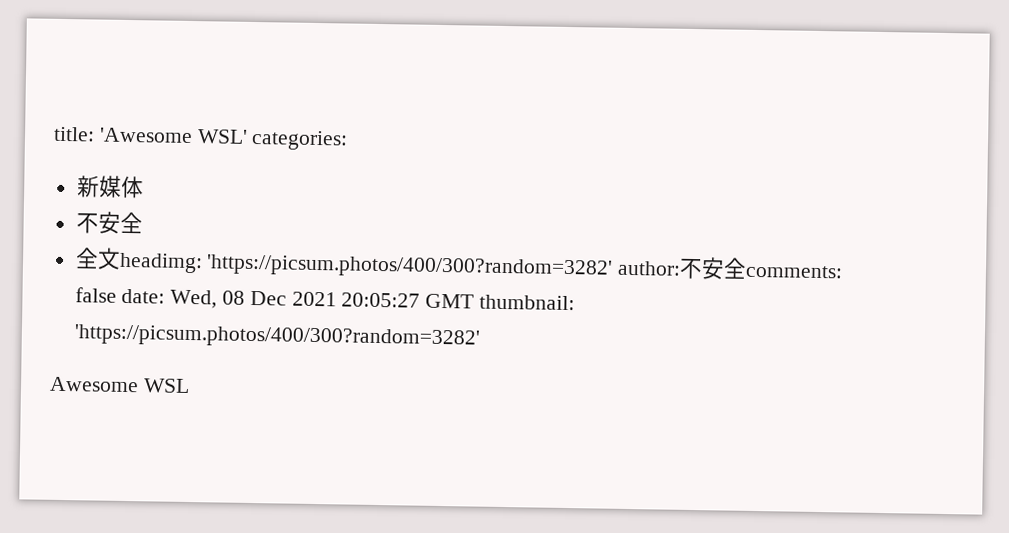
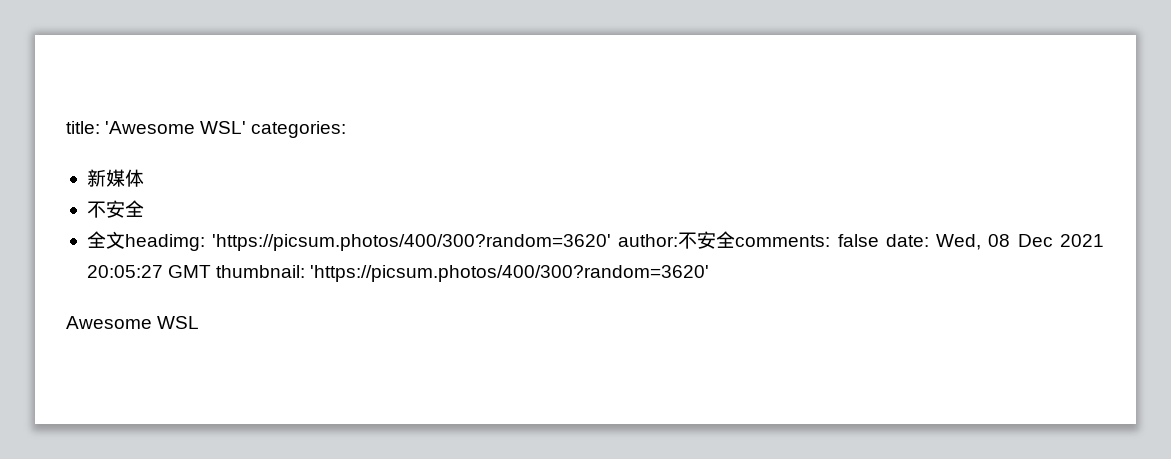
[206,254,614,280] 'https://picsum.photos/400/300?random=3282' -> [212,234,612,251] 'https://picsum.photos/400/300?random=3620'
[73,324,480,350] 'https://picsum.photos/400/300?random=3282' -> [310,265,710,282] 'https://picsum.photos/400/300?random=3620'

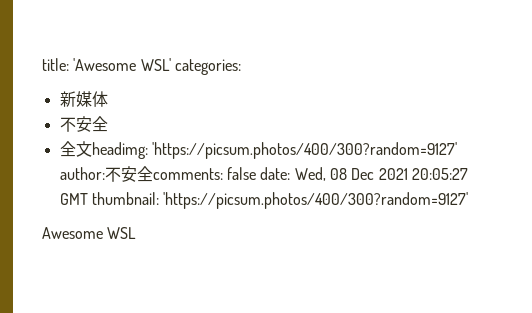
[212,234,612,251] 'https://picsum.photos/400/300?random=3620' -> [151,142,457,159] 'https://picsum.photos/400/300?random=9127'
[310,265,710,282] 'https://picsum.photos/400/300?random=3620' -> [163,192,469,209] 'https://picsum.photos/400/300?random=9127'

